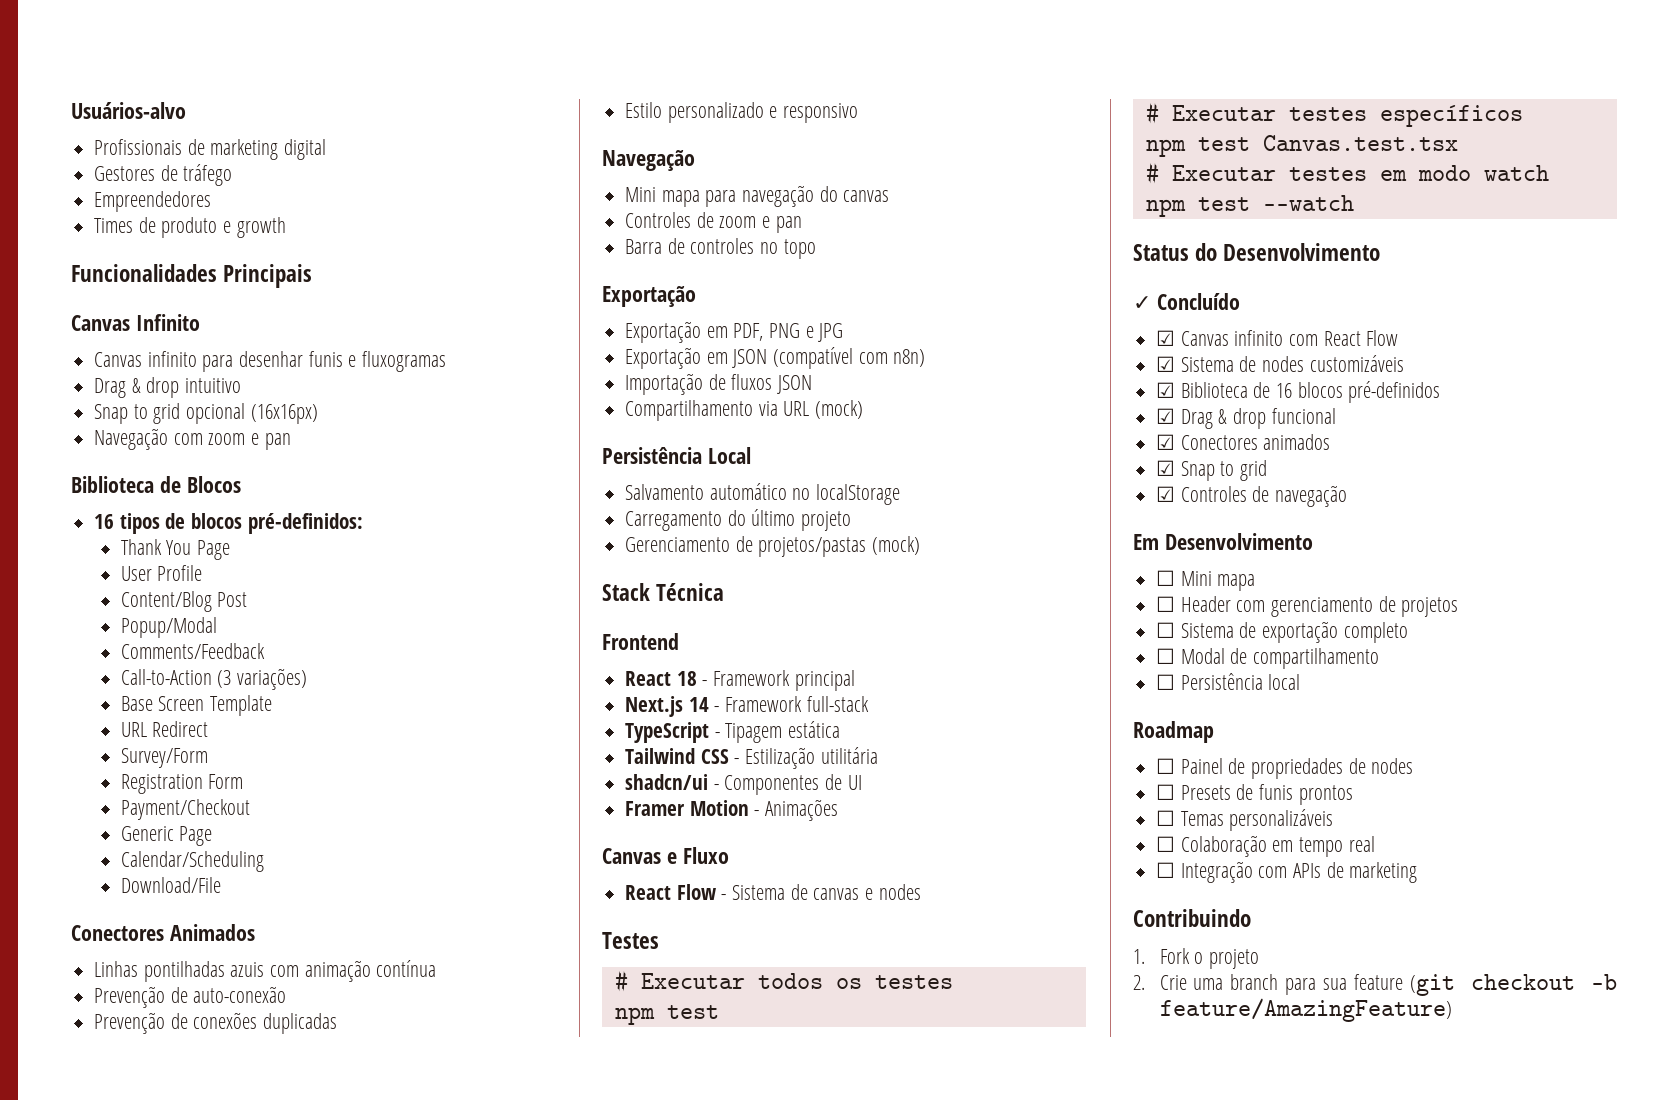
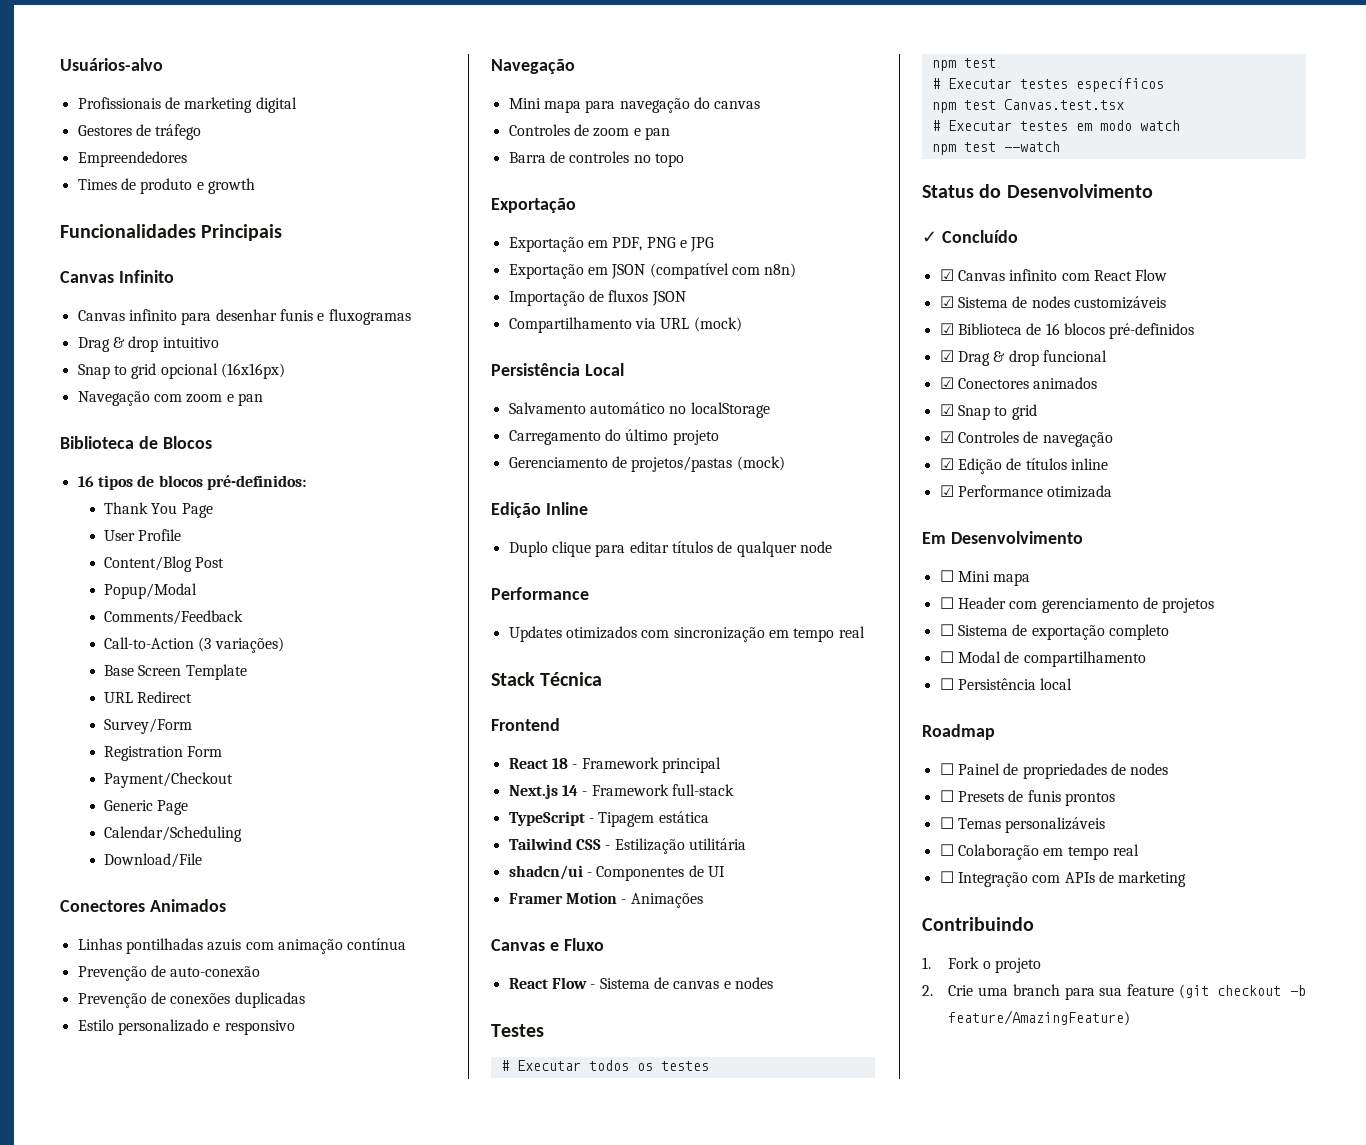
(921, 545) none -> [491,502,588,518] [508,541,832,557] [491,587,589,600] [508,626,865,642] // Edição Inline // Duplo clique para editar títulos de qualquer node // Performance // Updates otimizados com sincronização em tempo real
(1348, 496) none -> [939,458,1108,474] [939,485,1113,498] // ☑ Edição de títulos inline // ☑ Performance otimizada

